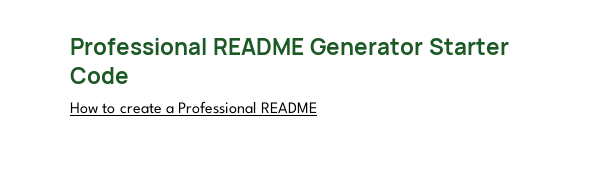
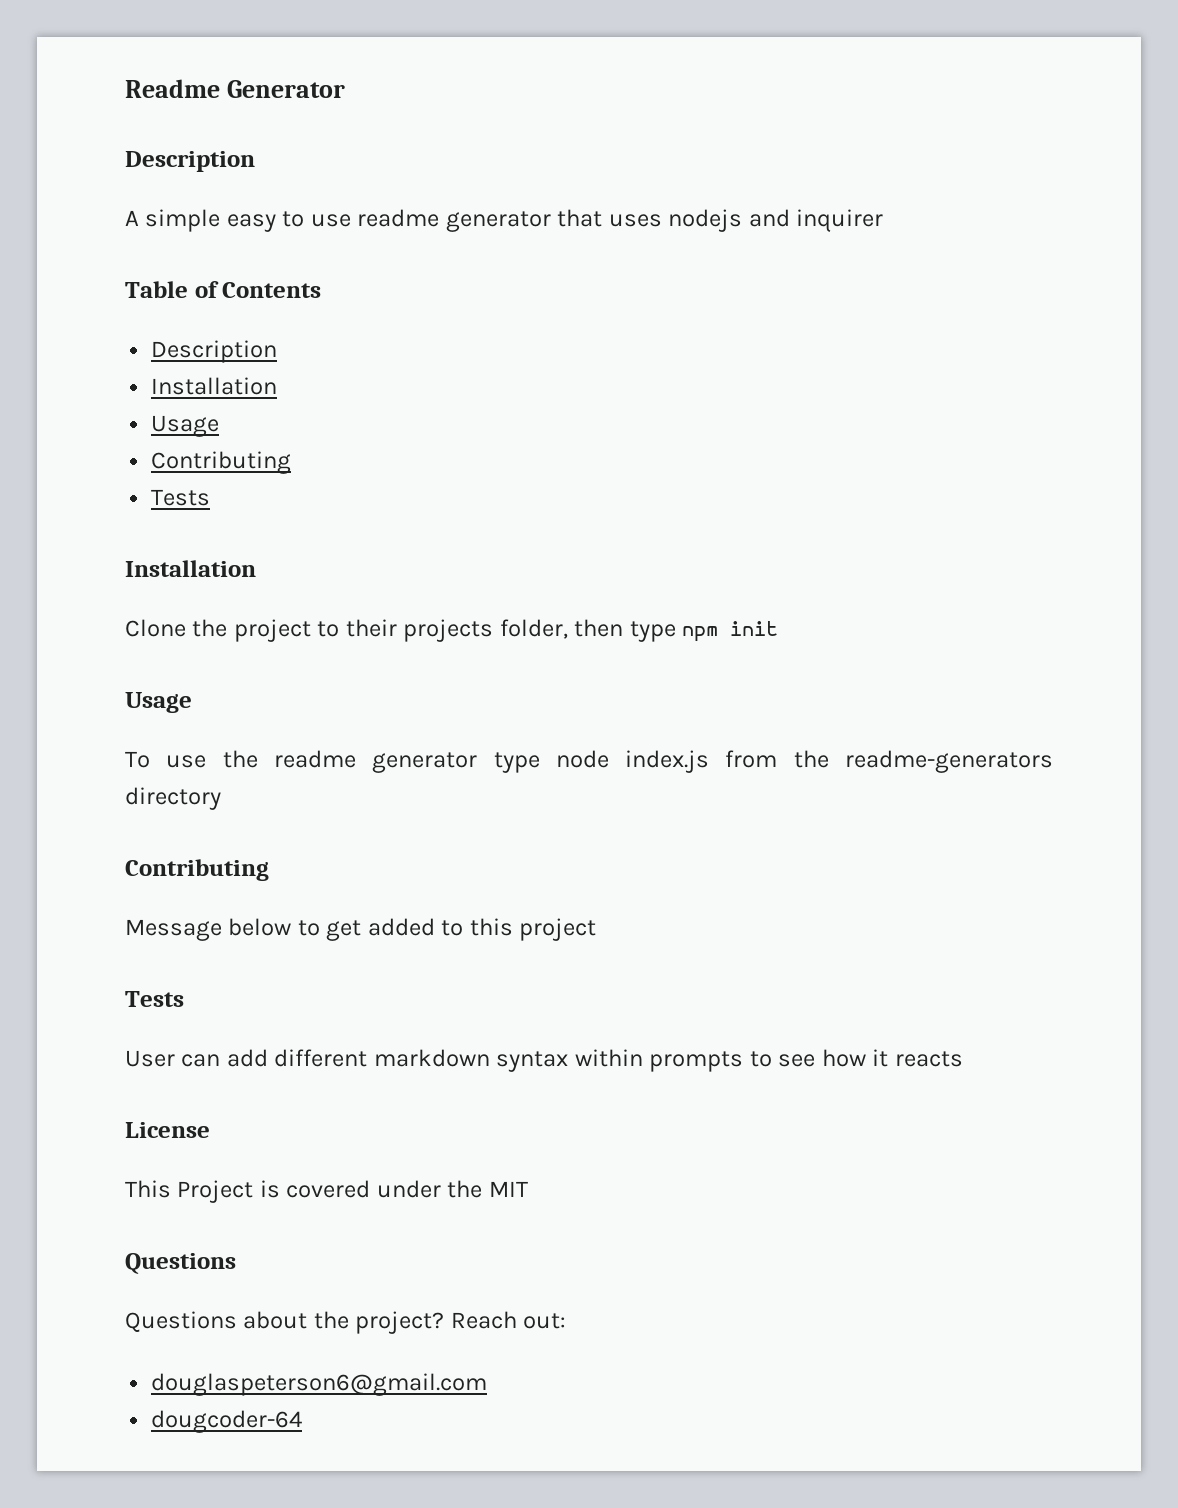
[70,38,305,55] Professional README -> [125,79,220,98] Readme
[429,38,510,55] [70,67,129,84] [70,101,317,114] Starter Code // How to create a Professional README -> [125,151,255,172] [125,209,884,232] [125,281,322,298] [151,340,278,363] [151,377,278,395] [151,415,220,437] [151,451,292,474] [151,489,211,506] [125,560,256,577] [125,619,779,642] [125,692,192,713] [125,750,1053,773] [125,787,221,810] [125,859,269,881] [125,918,597,941] [125,991,184,1007] [125,1049,963,1072] [125,1122,210,1138] [125,1180,528,1203] [125,1253,236,1274] [125,1311,567,1334] [151,1373,488,1396] [151,1410,303,1433] // Description // A simple easy to use readme generator that uses nodejs and inquirer // Table of Contents // Description // Installation // Usage // Contributing // Tests // Installation // Clone the project to their projects folder, then type npm init // Usage // To use the readme generator type node index.js from the readme-generators directory // Contributing // Message below to get added to this project // Tests // User can add different markdown syntax within prompts to see how it reacts // License // This Project is covered under the MIT // Questions // Questions about the project? Reach out: // douglaspeterson6@gmail.com // dougcoder-64

